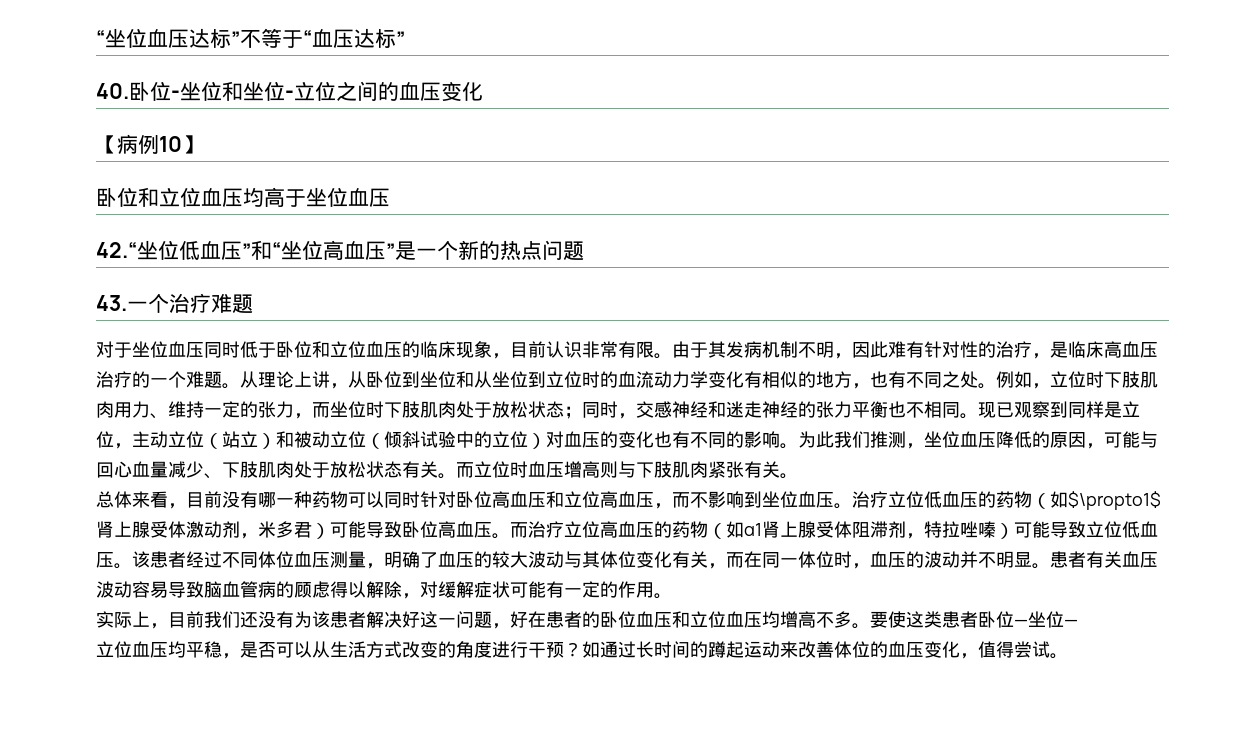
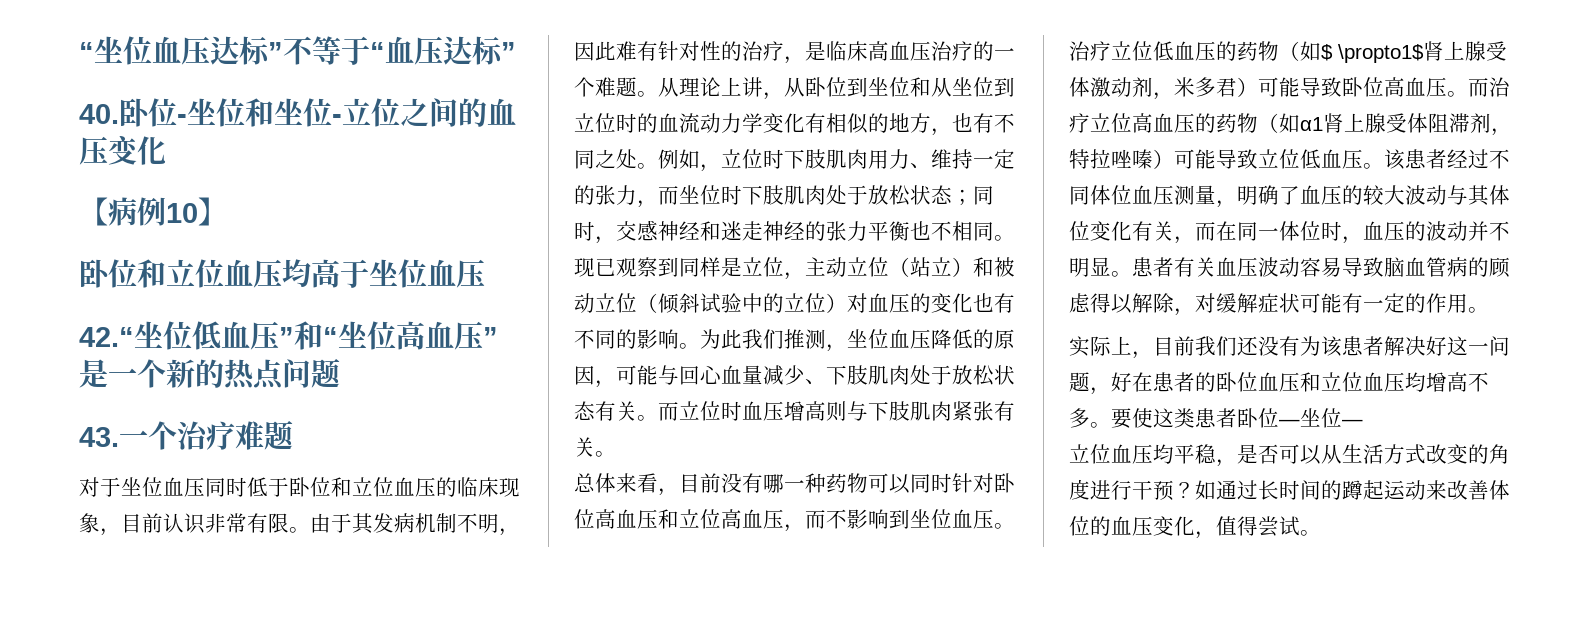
[1068,491,1161,510] $\propto1$ -> [1321,44,1424,63] $ \propto1$

